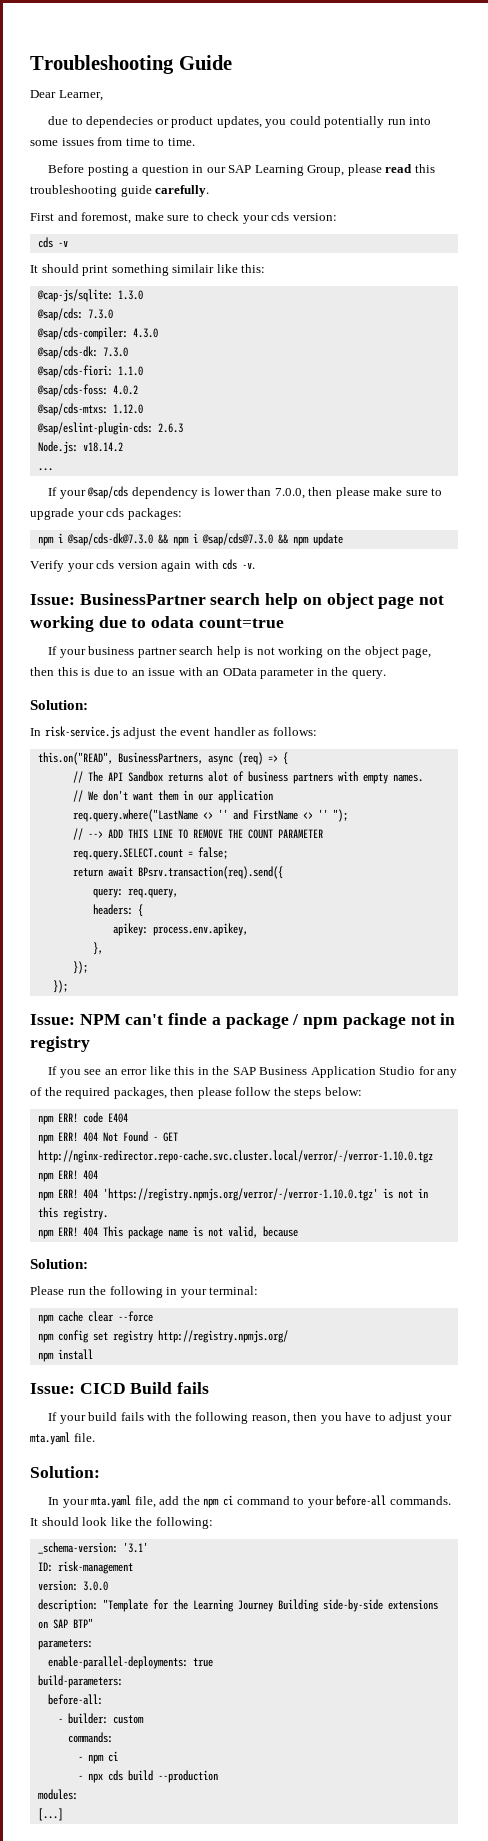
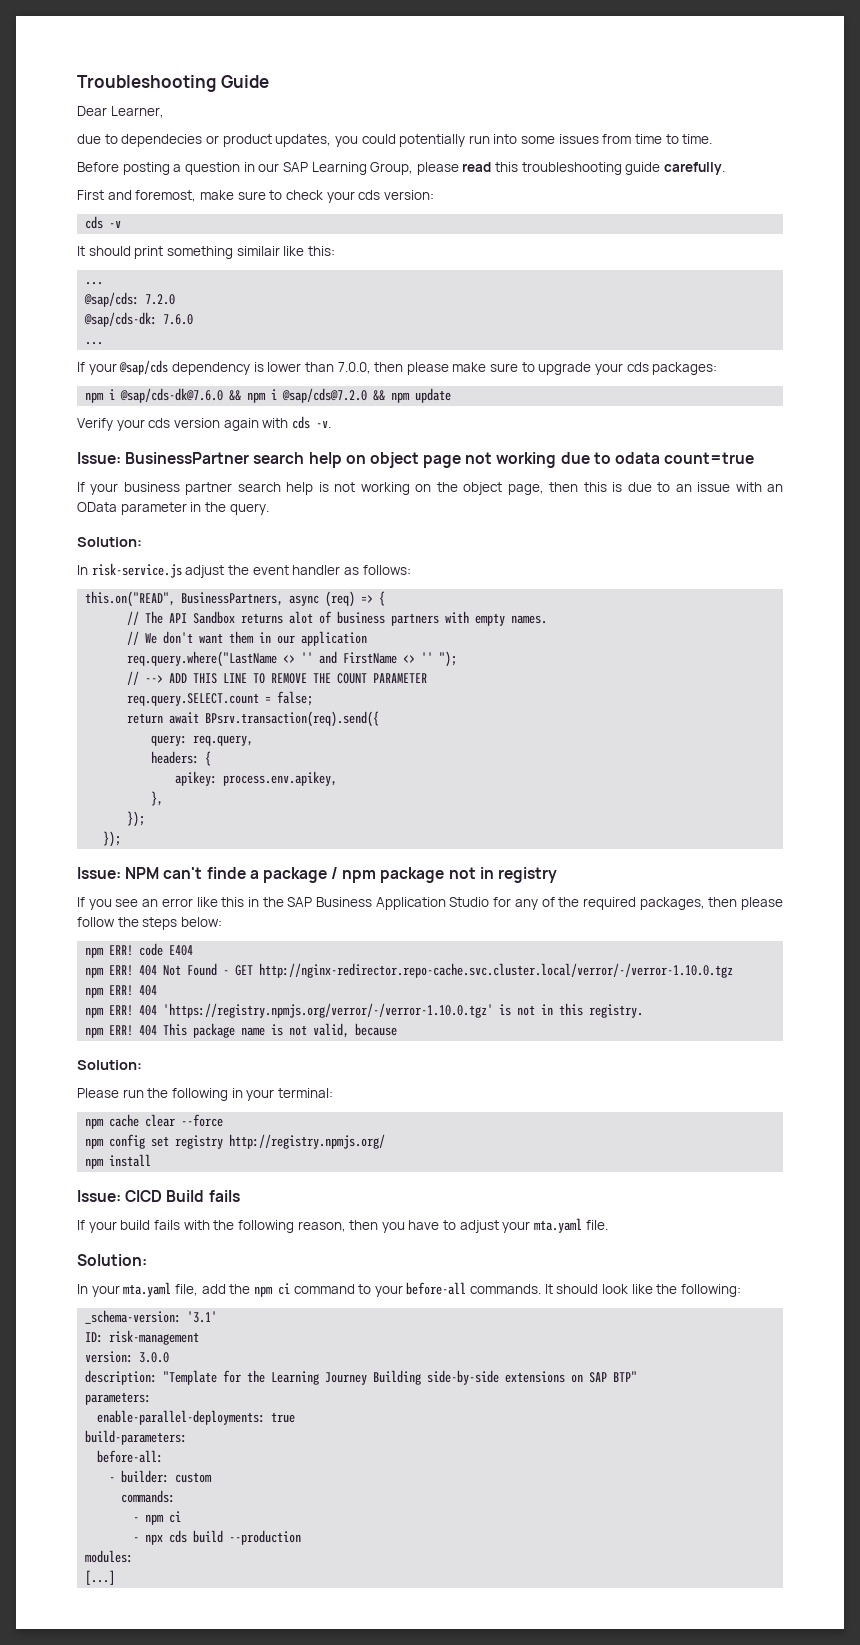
[36,289,143,302] @cap-js/sqlite: 1.3.0 -> [85,282,104,285] ...
[87,309,113,319] [36,327,158,340] [36,346,128,359] [36,365,143,378] [36,384,138,397] [36,403,143,416] [36,422,183,435] [37,441,123,454] 7.3.0 // @sap/cds-compiler: 4.3.0 // @sap/cds-dk: 7.3.0 // @sap/cds-fiori: 1.1.0 // @sap/cds-foss: 4.0.2 // @sap/cds-mtxs: 1.12.0 // @sap/eslint-plugin-cds: 2.6.3 // Node.js: v18.14.2 -> [145,294,176,305] [84,312,194,327] 7.2.0 // @sap/cds-dk: 7.6.0
[66,533,153,546] @sap/cds-dk@7.3.0 -> [120,388,224,403] @sap/cds-dk@7.6.0
[201,533,273,546] @sap/cds@7.3.0 -> [282,388,368,403] @sap/cds@7.2.0

